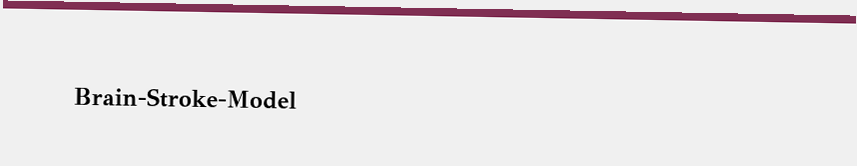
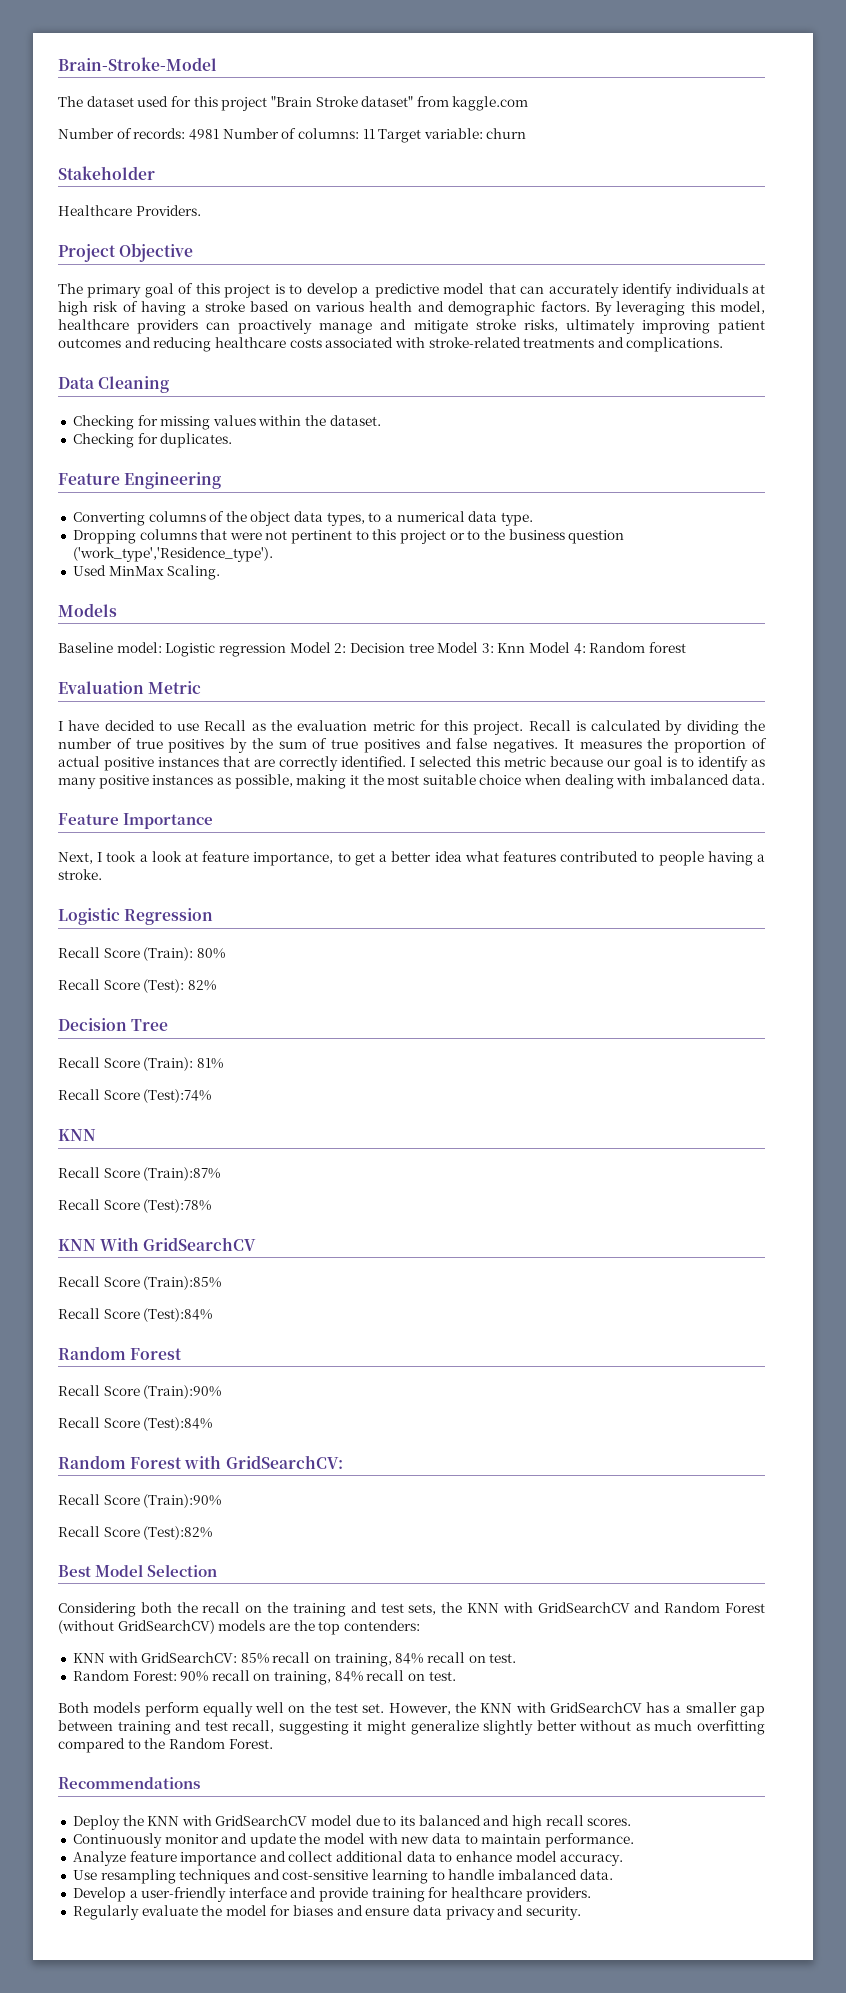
(297, 98) none -> [58,96,529,111] [58,128,527,143] [58,166,155,180] [58,205,201,216] [58,243,194,262] [58,283,766,298] [58,301,765,316] [58,319,765,334] [58,337,724,352] [58,376,170,393] [72,415,381,430] [72,433,233,448] [58,472,222,489] [72,511,533,526] [72,529,625,544] [72,547,273,562] [72,565,221,580] [58,603,117,617] [58,642,687,657] [58,681,202,694] [58,720,766,735] [58,738,767,753] [58,756,765,771] [58,774,765,789] [58,813,214,829] [58,851,766,866] [58,869,102,880] [58,908,214,925] [58,947,225,961] [58,979,216,993] [58,1018,169,1031] [58,1057,223,1071] [58,1089,212,1103] [58,1129,96,1141] [58,1167,221,1181] [58,1199,212,1213] [58,1237,257,1251] [58,1276,222,1290] [58,1308,213,1322] [58,1346,183,1360] [58,1385,222,1399] [58,1417,213,1431] [58,1455,343,1469] [58,1494,222,1508] [58,1526,213,1540] [58,1564,218,1577] [58,1602,765,1617] [58,1620,420,1635] [72,1652,517,1667] [72,1670,456,1685] [58,1702,765,1717] [58,1720,765,1735] [58,1738,273,1753] [58,1777,200,1789] [72,1815,632,1830] [72,1833,634,1848] [72,1851,624,1866] [72,1869,613,1884] [72,1887,591,1902] [72,1905,581,1920] // The dataset used for this project "Brain Stroke dataset" from kaggle.com // Number of records: 4981 Number of columns: 11 Target variable: churn // Stakeholder // Healthcare Providers. // Project Objective // The primary goal of this project is to develop a predictive model that can accurately identify individuals at high risk of having a stroke based on various health and demographic factors. By leveraging this model, healthcare providers can proactively manage and mitigate stroke risks, ultimately improving patient outcomes and reducing healthcare costs associated with stroke-related treatments and complications. // Data Cleaning // Checking for missing values within the dataset. // Checking for duplicates. // Feature Engineering // Converting columns of the object data types, to a numerical data type. // Dropping columns that were not pertinent to this project or to the business question ('work_type','Residence_type'). // Used MinMax Scaling. // Models // Baseline model: Logistic regression Model 2: Decision tree Model 3: Knn Model 4: Random forest // Evaluation Metric // I have decided to use Recall as the evaluation metric for this project. Recall is calculated by dividing the number of true positives by the sum of true positives and false negatives. It measures the proportion of actual positive instances that are correctly identified. I selected this metric because our goal is to identify as many positive instances as possible, making it the most suitable choice when dealing with imbalanced data. // Feature Importance // Next, I took a look at feature importance, to get a better idea what features contributed to people having a stroke. // Logistic Regression // Recall Score (Train): 80% // Recall Score (Test): 82% // Decision Tree // Recall Score (Train): 81% // Recall Score (Test):74% // KNN // Recall Score (Train):87% // Recall Score (Test):78% // KNN With GridSearchCV // Recall Score (Train):85% // Recall Score (Test):84% // Random Forest // Recall Score (Train):90% // Recall Score (Test):84% // Random Forest with GridSearchCV: // Recall Score (Train):90% // Recall Score (Test):82% // Best Model Selection // Considering both the recall on the training and test sets, the KNN with GridSearchCV and Random Forest (without GridSearchCV) models are the top contenders: // KNN with GridSearchCV: 85% recall on training, 84% recall on test. // Random Forest: 90% recall on training, 84% recall on test. // Both models perform equally well on the test set. However, the KNN with GridSearchCV has a smaller gap between training and test recall, suggesting it might generalize slightly better without as much overfitting compared to the Random Forest. // Recommendations // Deploy the KNN with GridSearchCV model due to its balanced and high recall scores. // Continuously monitor and update the model with new data to maintain performance. // Analyze feature importance and collect additional data to enhance model accuracy. // Use resampling techniques and cost-sensitive learning to handle imbalanced data. // Develop a user-friendly interface and provide training for healthcare providers. // Regularly evaluate the model for biases and ensure data privacy and security.

